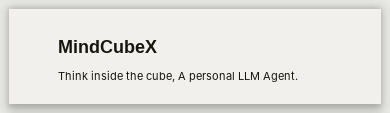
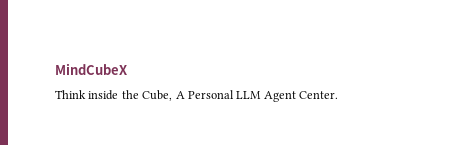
[146,71,298,83] cube, A personal LLM Agent. -> [142,90,338,102] Cube, A Personal LLM Agent Center.

